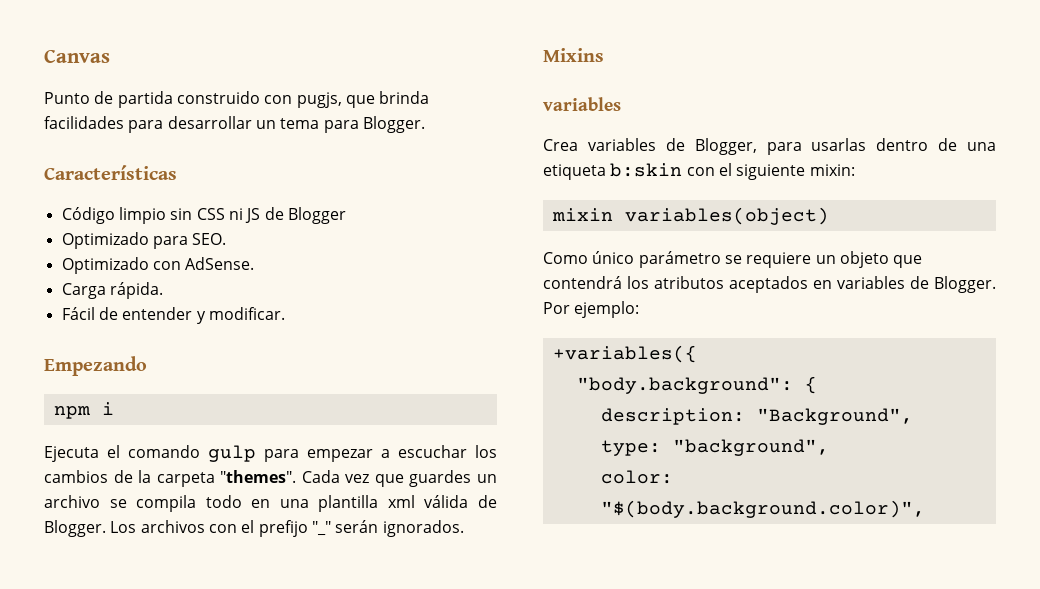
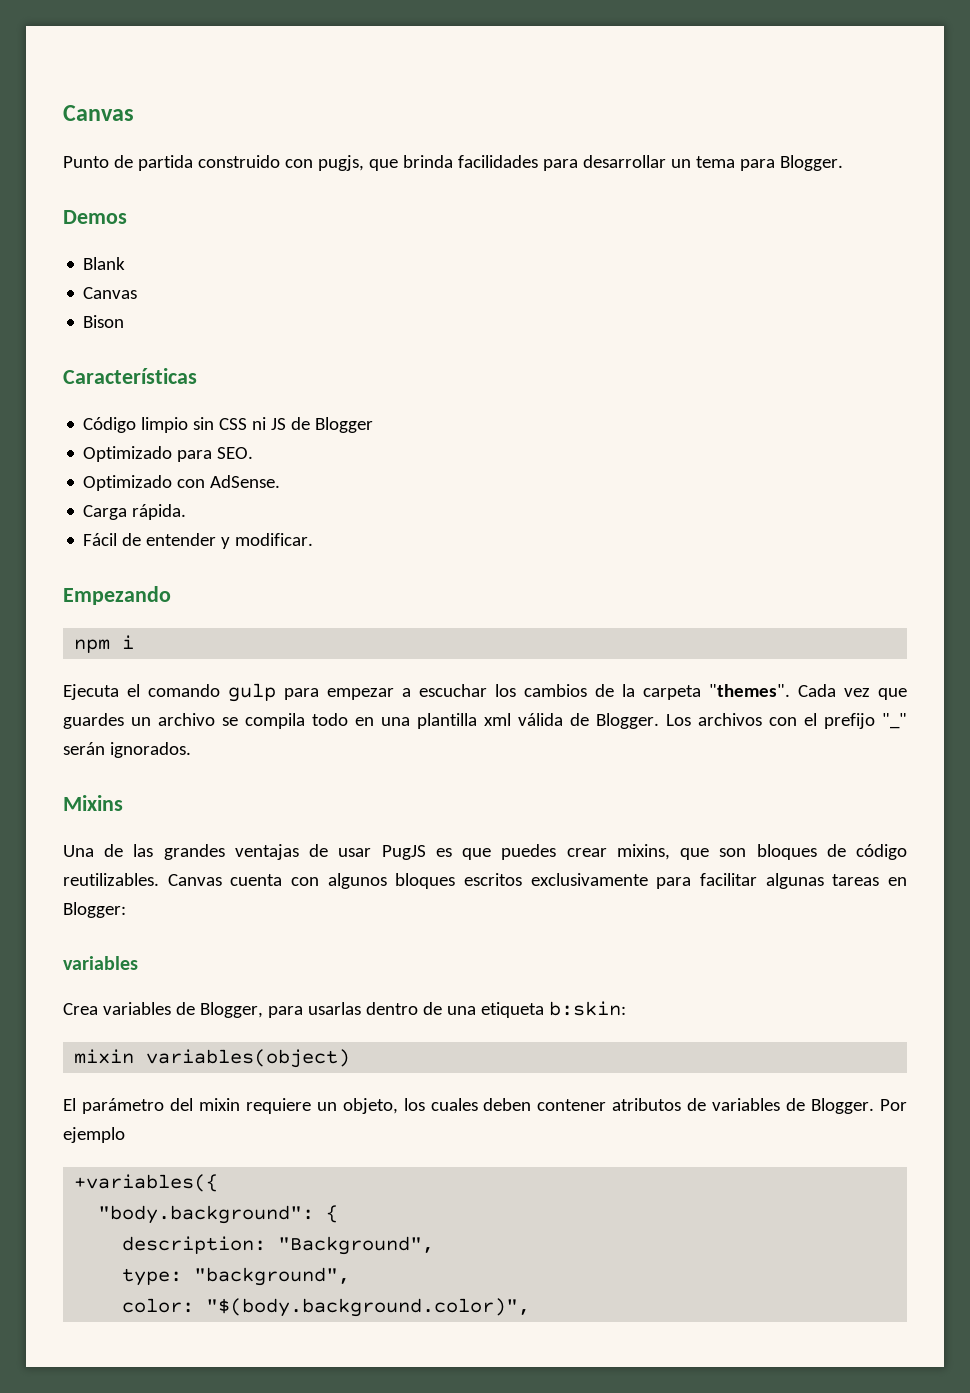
(425, 124) none -> [63,210,127,224] [83,257,126,270] [83,287,138,299] [83,315,125,328] // Demos // Blank // Canvas // Bison
(604, 55) none -> [63,844,908,860] [63,873,907,889] [63,902,126,918] // Una de las grandes ventajas de usar PugJS es que puedes crear mixins, que son bloques de código reutilizables. Canvas cuenta con algunos bloques escritos exclusivamente para facilitar algunas tareas en Blogger:
[610,163,855,180] [551,207,829,225] [543,251,923,268] [543,276,832,293] b:skin con el siguiente mixin: // mixin variables(object) // Como único parámetro se requiere un objeto que contendrá los atributos aceptados en -> [548,1001,626,1016] [74,1049,351,1068] [63,1098,707,1114] b:skin: // mixin variables(object) // El parámetro del mixin requiere un objeto, los cuales deben contener atributos de
[574,301,640,318] ejemplo: -> [63,1127,125,1143] ejemplo

